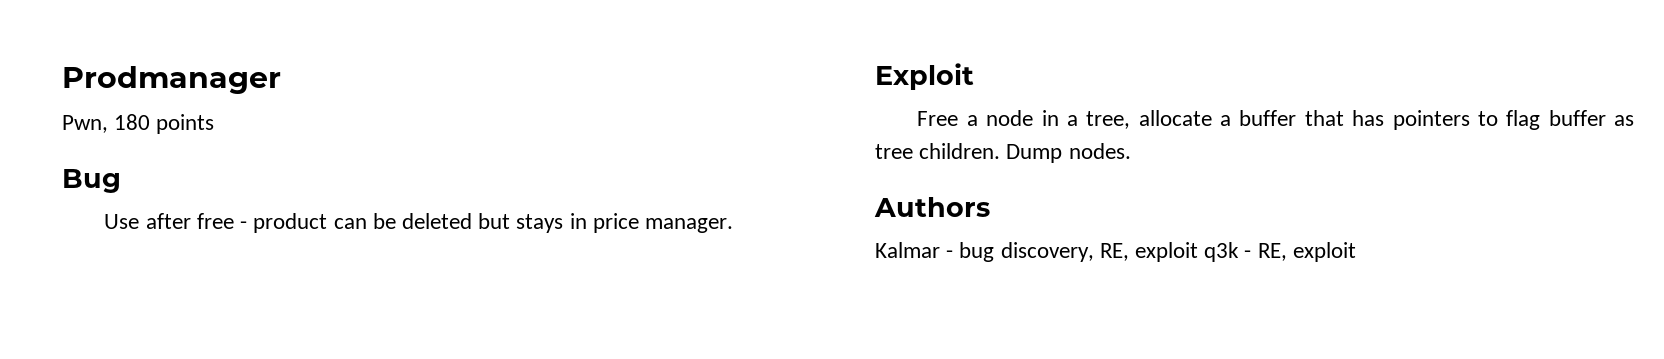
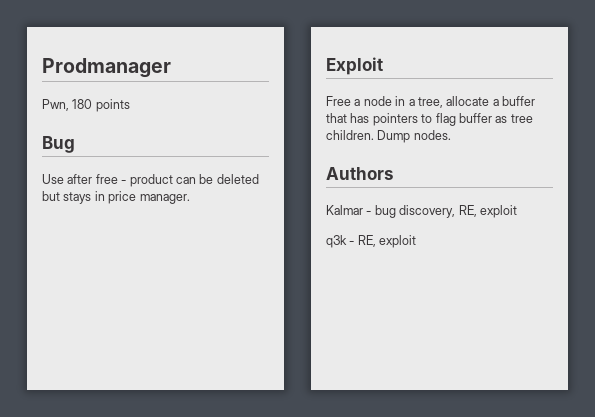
(1199, 252) none -> (517, 211) //

